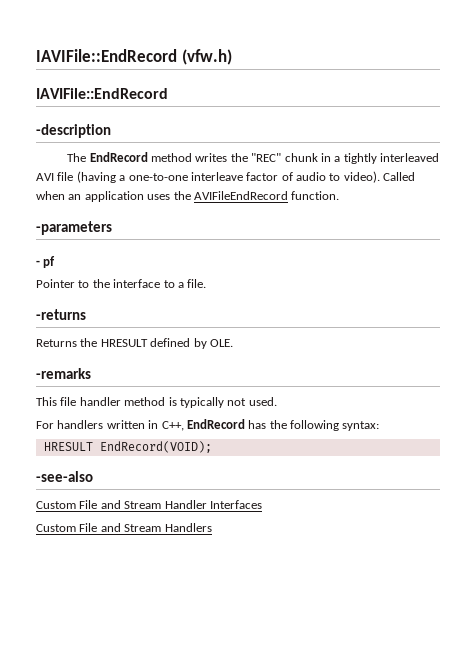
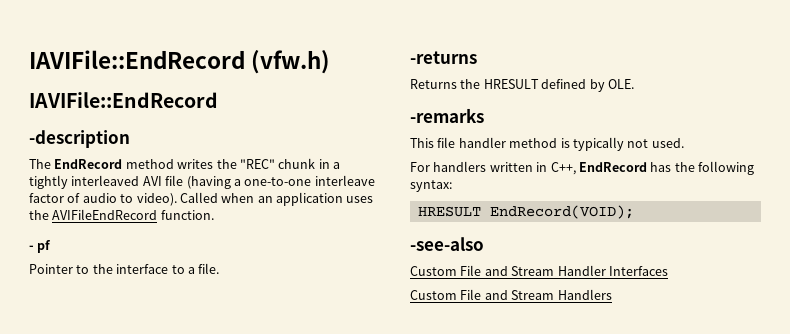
[36,221,112,235] // -parameters -> (214, 215) none

